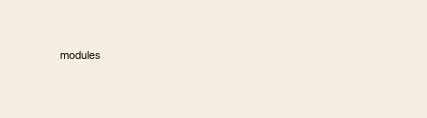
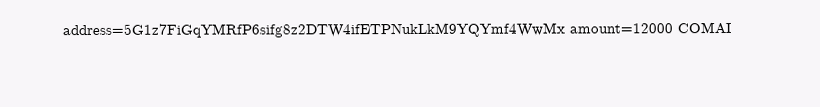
[60,51,100,59] modules -> [62,21,731,39] address=5G1z7FiGqYMRfP6sifg8z2DTW4ifETPNukLkM9YQYmf4WwMx amount=12000 COMAI

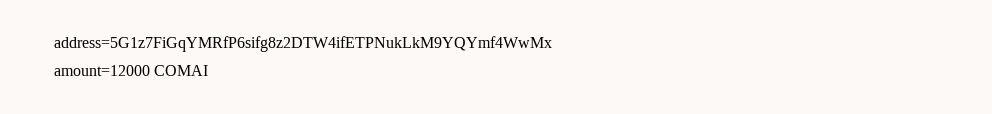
(565, 30) none -> (552, 44) //

